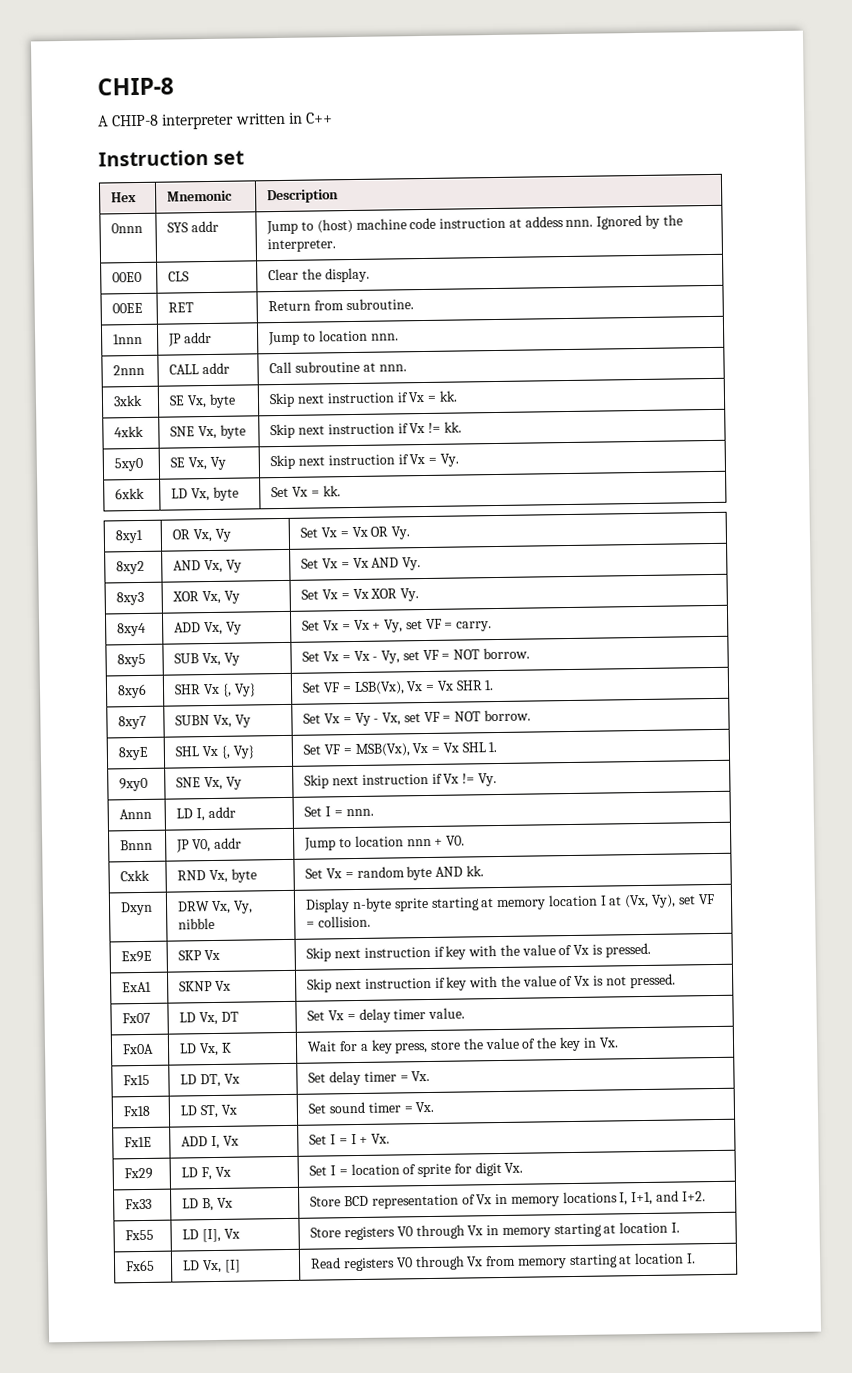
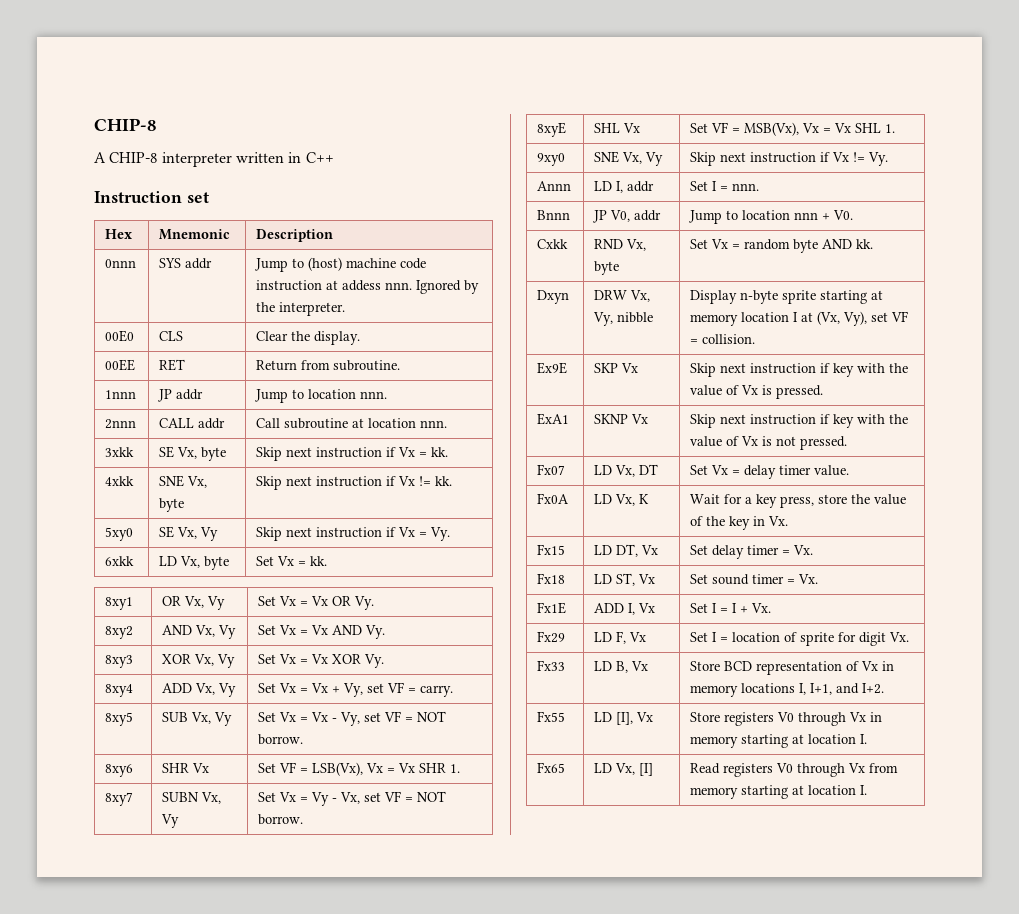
(376, 367) none -> [368,418,417,428] location
[221,683,256,697] {, Vy} -> (210, 768) none
[220,745,254,759] {, Vy} -> (641, 128) none

